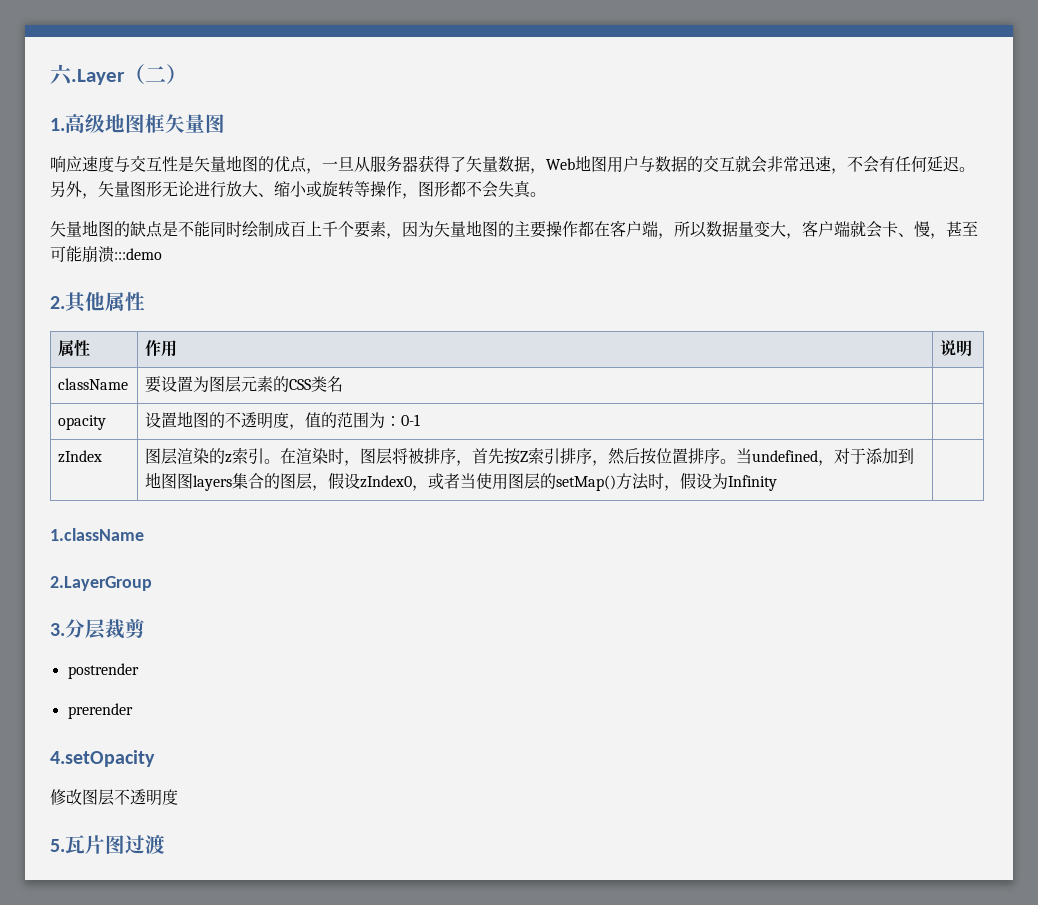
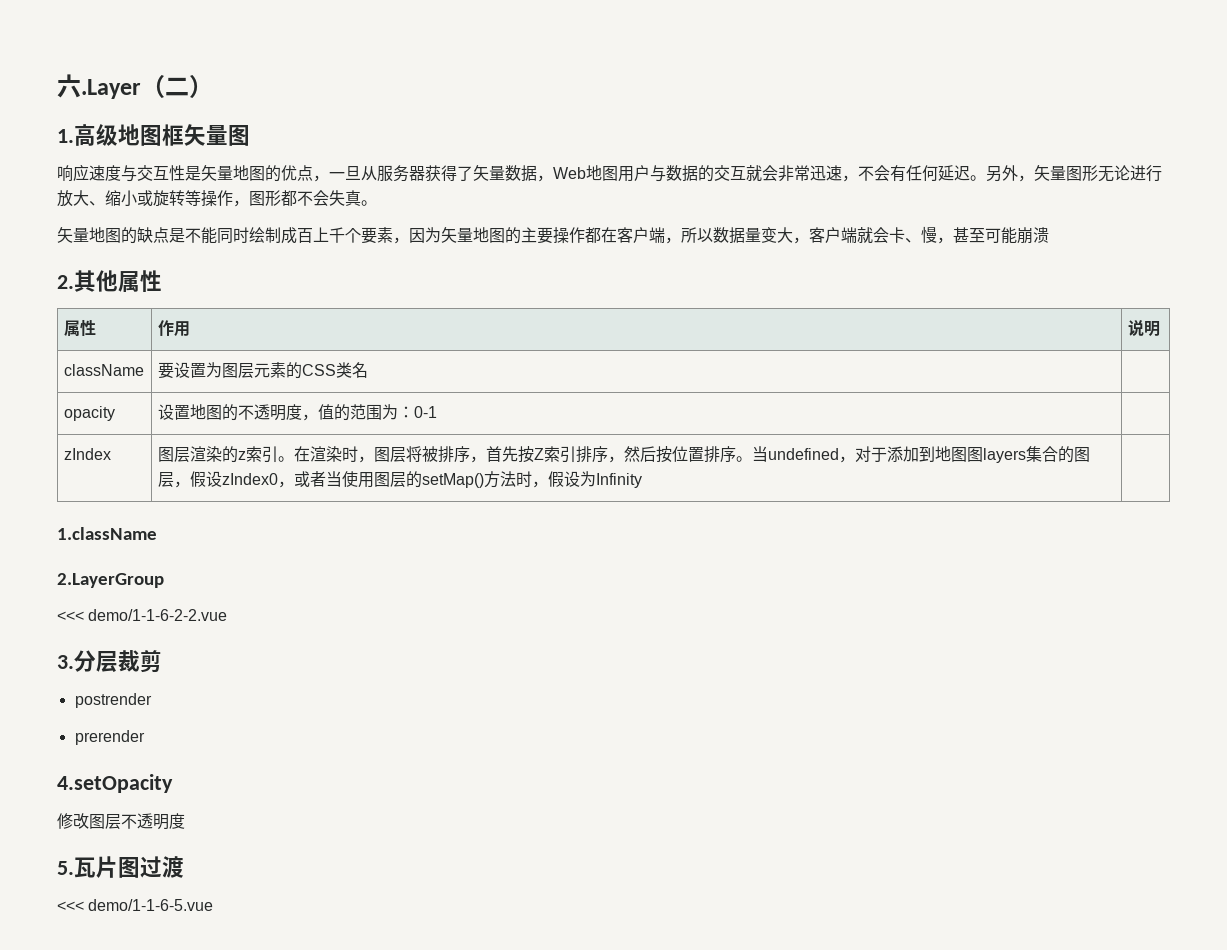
[114,248,162,260] :::demo -> (1049, 235) none
(152, 583) none -> [57,609,228,621] // <<< demo/1-1-6-2-2.vue
(165, 844) none -> [57,899,214,911] // <<< demo/1-1-6-5.vue

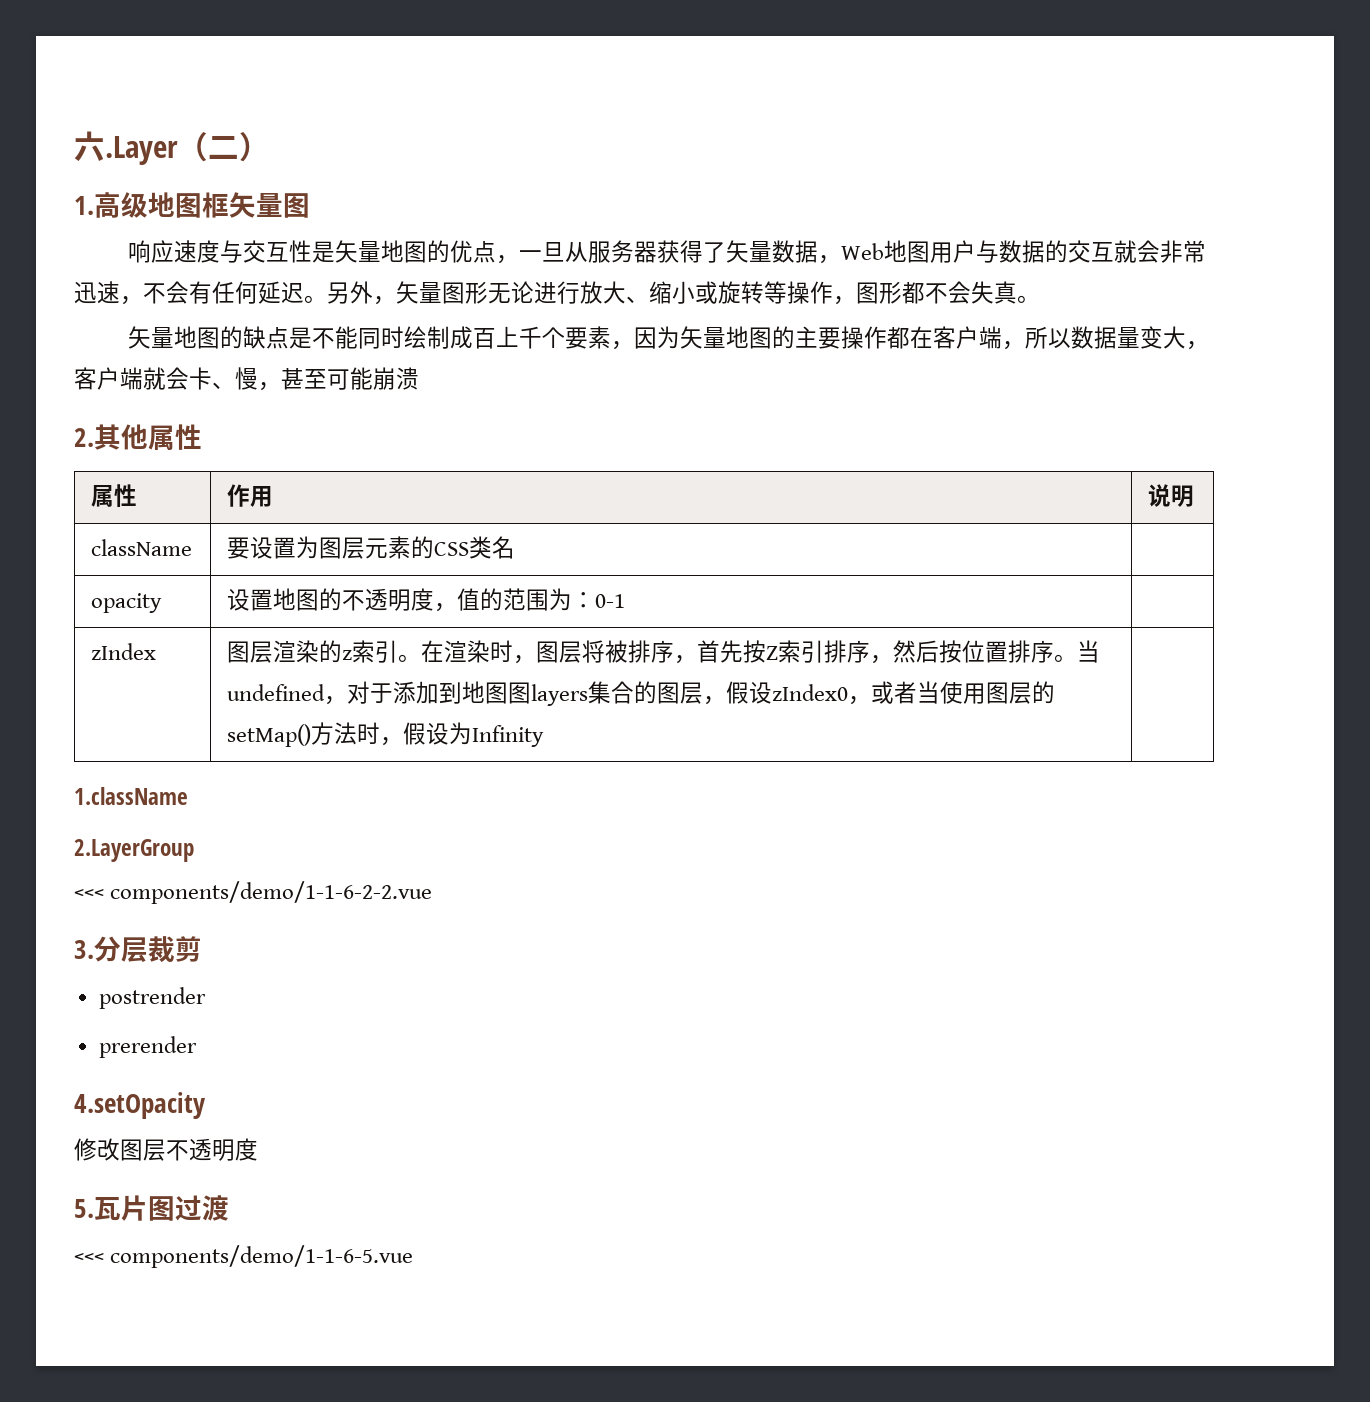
[88,609,228,621] demo/1-1-6-2-2.vue -> [110,881,433,904] components/demo/1-1-6-2-2.vue
[88,899,214,911] demo/1-1-6-5.vue -> [110,1245,414,1268] components/demo/1-1-6-5.vue

